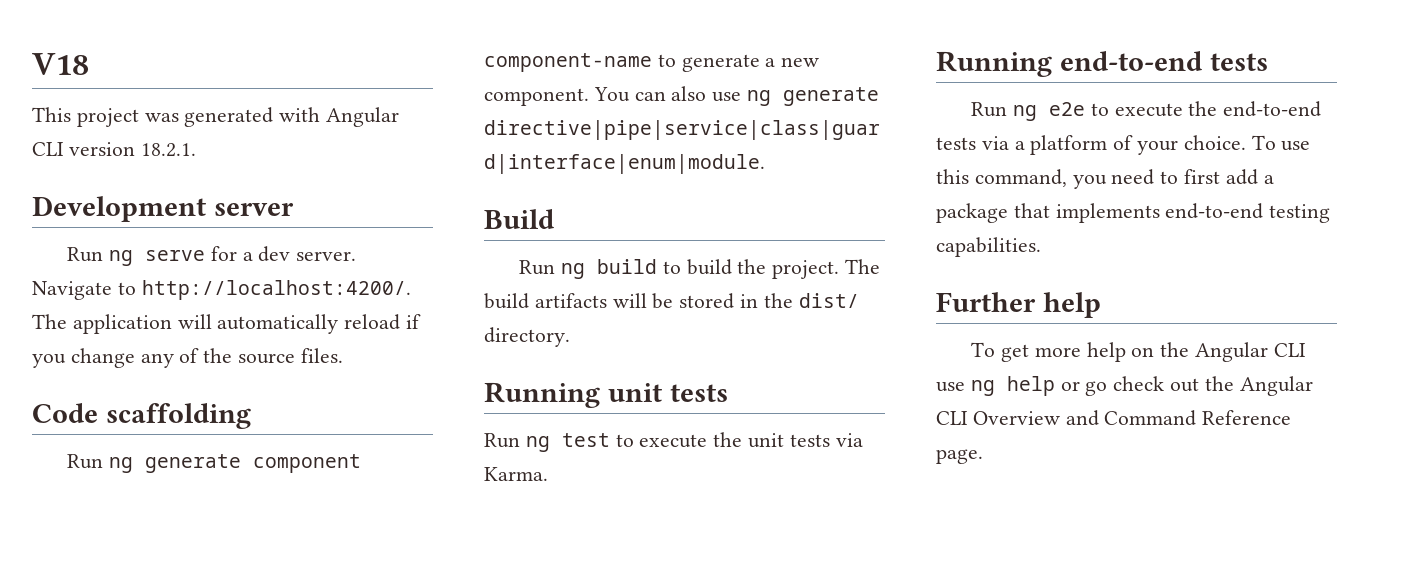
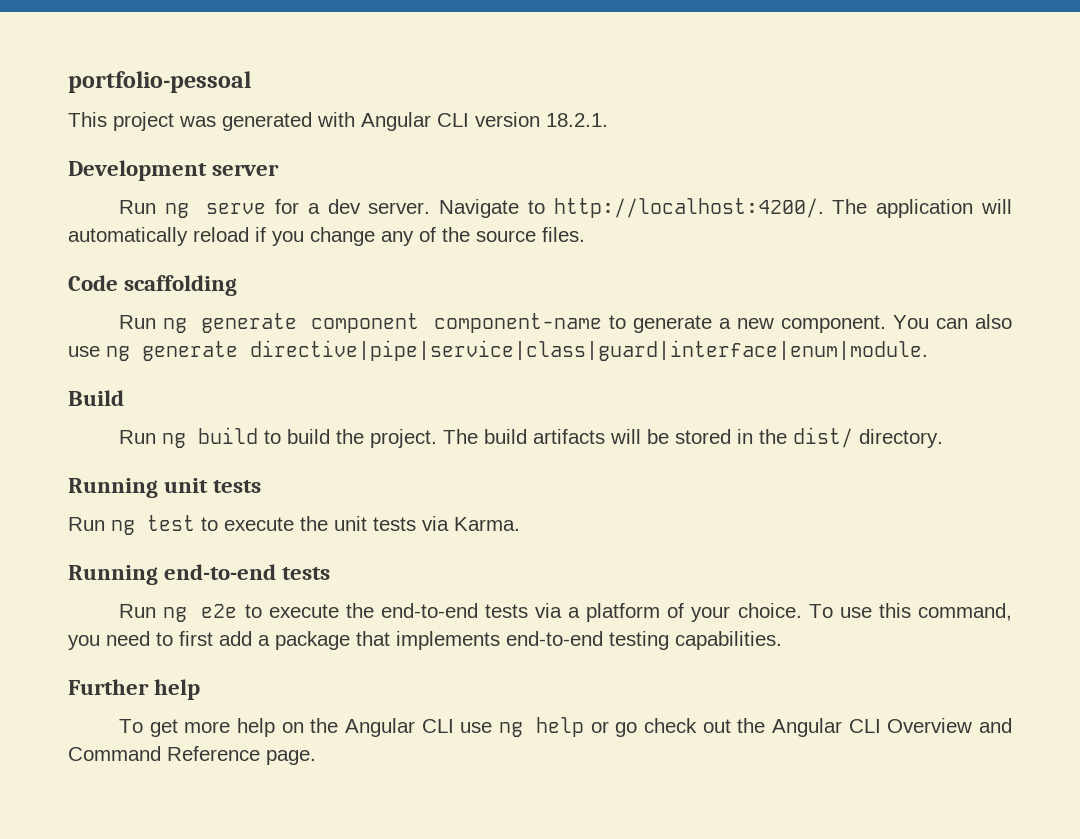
[32,53,89,75] V18 -> [68,71,251,93] portfolio-pessoal

